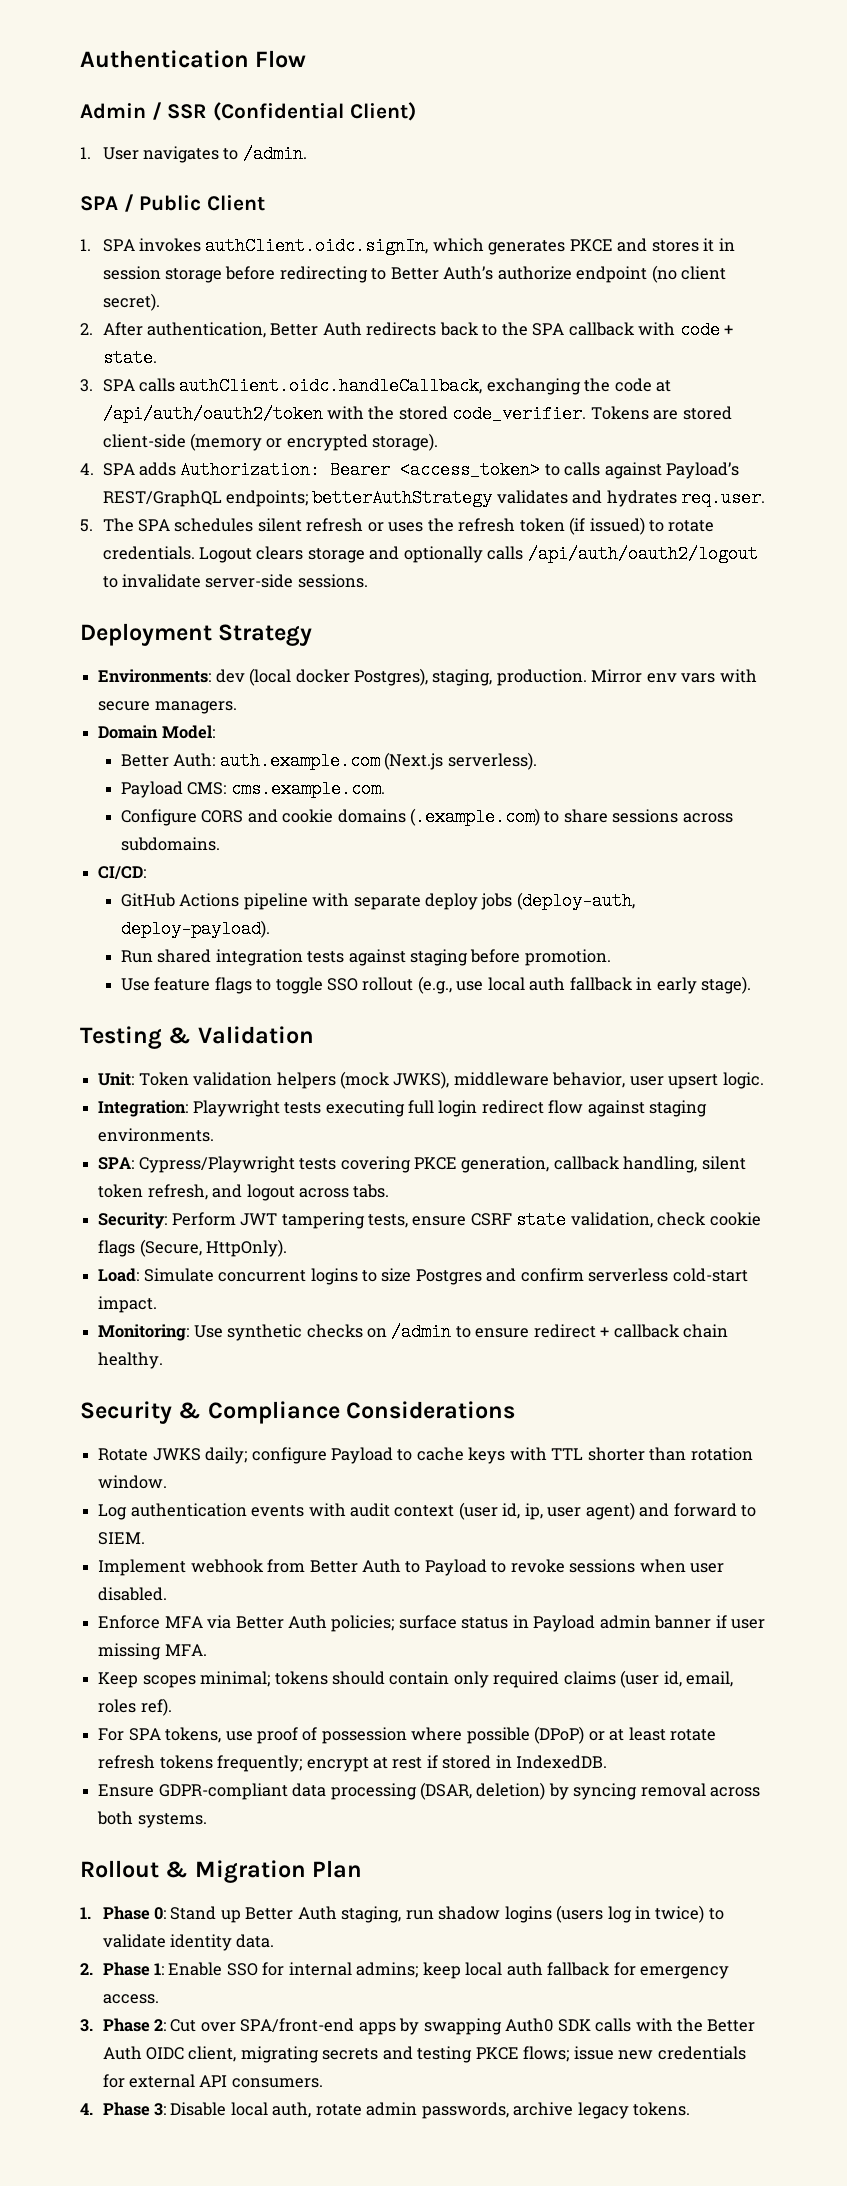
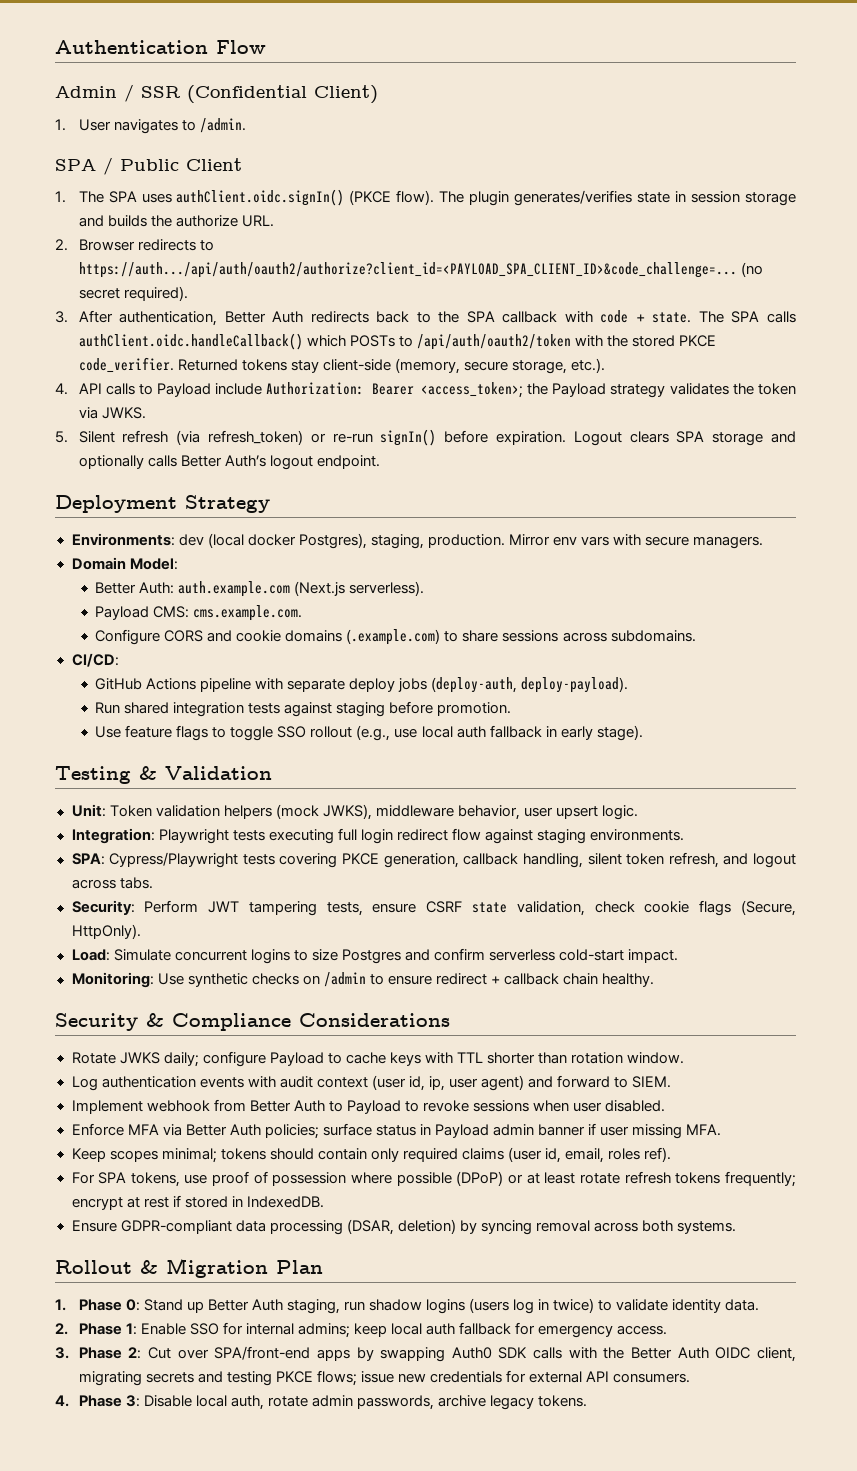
[102,237,735,255] [102,265,727,283] [102,293,160,311] [80,323,93,335] SPA invokes authClient.oidc.signIn, which generates PKCE and stores it in session storage before redirecting to Better Auth’s authorize endpoint (no client secret). // 2. -> [78,189,797,206] [78,215,274,227] [55,239,214,251] [78,262,763,278] [78,286,188,301] [55,311,68,323] The SPA uses authClient.oidc.signIn() (PKCE flow). The plugin generates/verifies state in session storage and builds the authorize URL. // 2. Browser redirects to https://auth.../api/auth/oauth2/authorize?client_id=<PAYLOAD_SPA_CLIENT_ID>&code_challenge=... (no secret required). // 3.
[80,379,93,392] // 3. -> [698,311,724,323] The
[179,377,672,395] [102,405,732,423] [102,433,439,451] [80,461,740,479] [102,489,766,507] [80,517,715,535] [102,546,195,560] authClient.oidc.handleCallback, exchanging the code at /api/auth/oauth2/token with the stored code_verifier. Tokens are stored client-side (memory or encrypted storage). // 4. SPA adds Authorization: Bearer <access_token> to calls against Payload’s REST/GraphQL endpoints; betterAuthStrategy validates and hydrates req.user. // 5. The SPA schedules silent refresh or uses the refresh token (if issued) to rotate credentials. -> [78,333,716,350] [78,357,605,374] [55,382,797,398] [78,407,146,419] [55,429,566,446] authClient.oidc.handleCallback() which POSTs to /api/auth/oauth2/token with the stored PKCE code_verifier. Returned tokens stay client-side (memory, secure storage, etc.). // 4. API calls to Payload include Authorization: Bearer <access_token>; the Payload strategy validates the token via JWKS. // 5. Silent refresh (via refresh_token) or re-run signIn() before expiration.
(304, 553) none -> [676,431,705,443] SPA
[527,545,758,563] [102,574,368,588] /api/auth/oauth2/logout to invalidate server-side sessions. -> [180,455,380,470] Better Auth’s logout endpoint.

